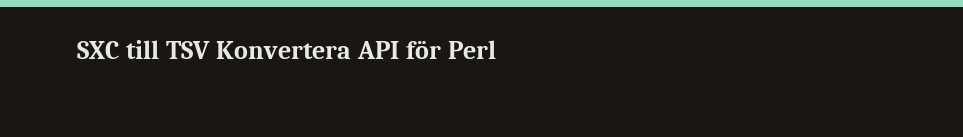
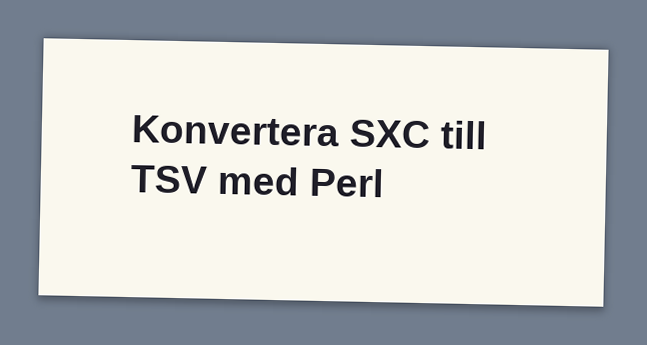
(77, 50) none -> [131,115,340,147] Konvertera
[216,41,442,59] Konvertera API för -> [217,165,300,196] med

